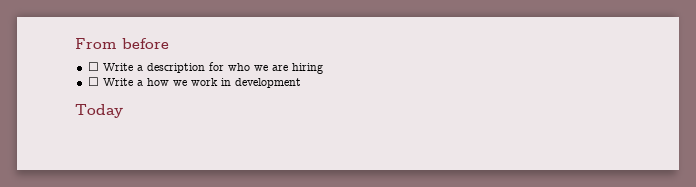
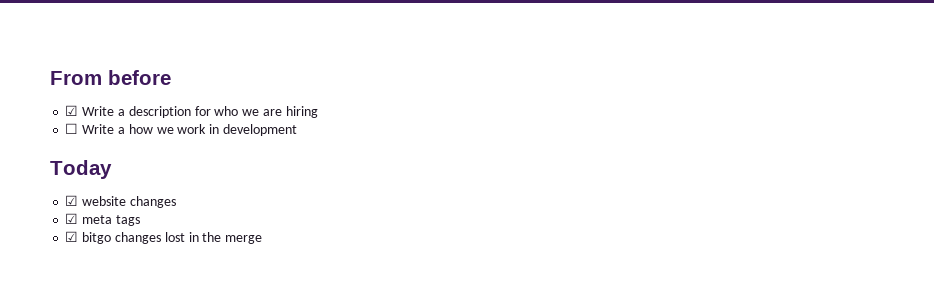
[87,62,99,71] ☐ -> [65,105,79,116] ☑
(123, 111) none -> [65,195,176,208] [65,213,140,226] [65,231,263,244] // ☑ website changes // ☑ meta tags // ☑ bitgo changes lost in the merge

